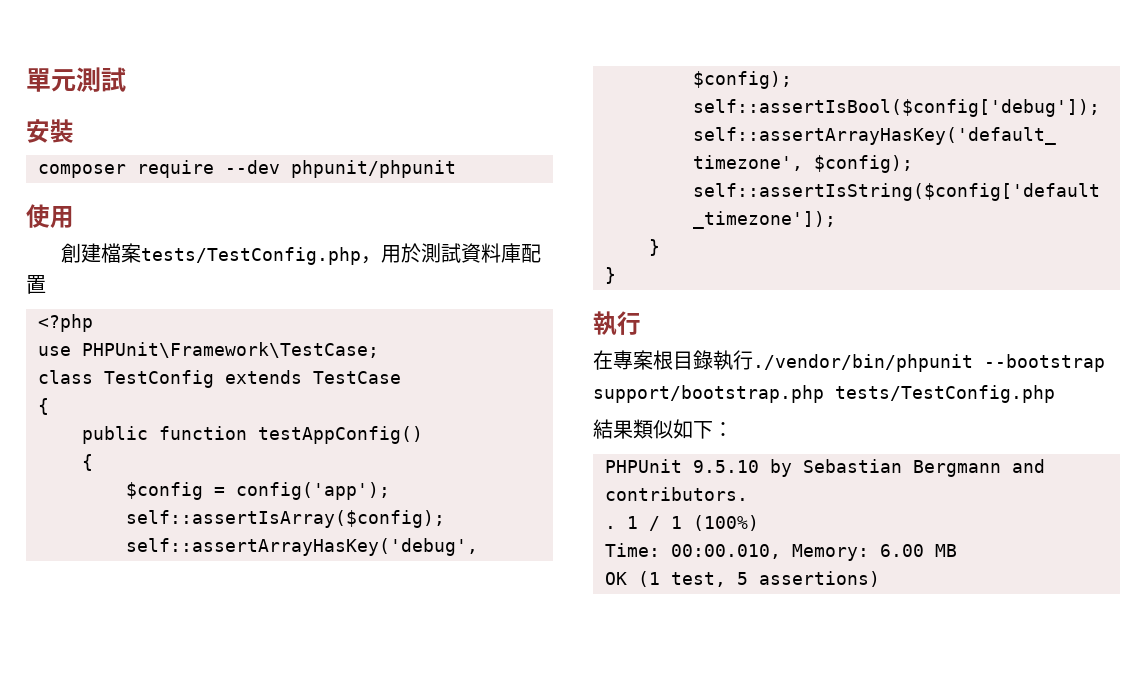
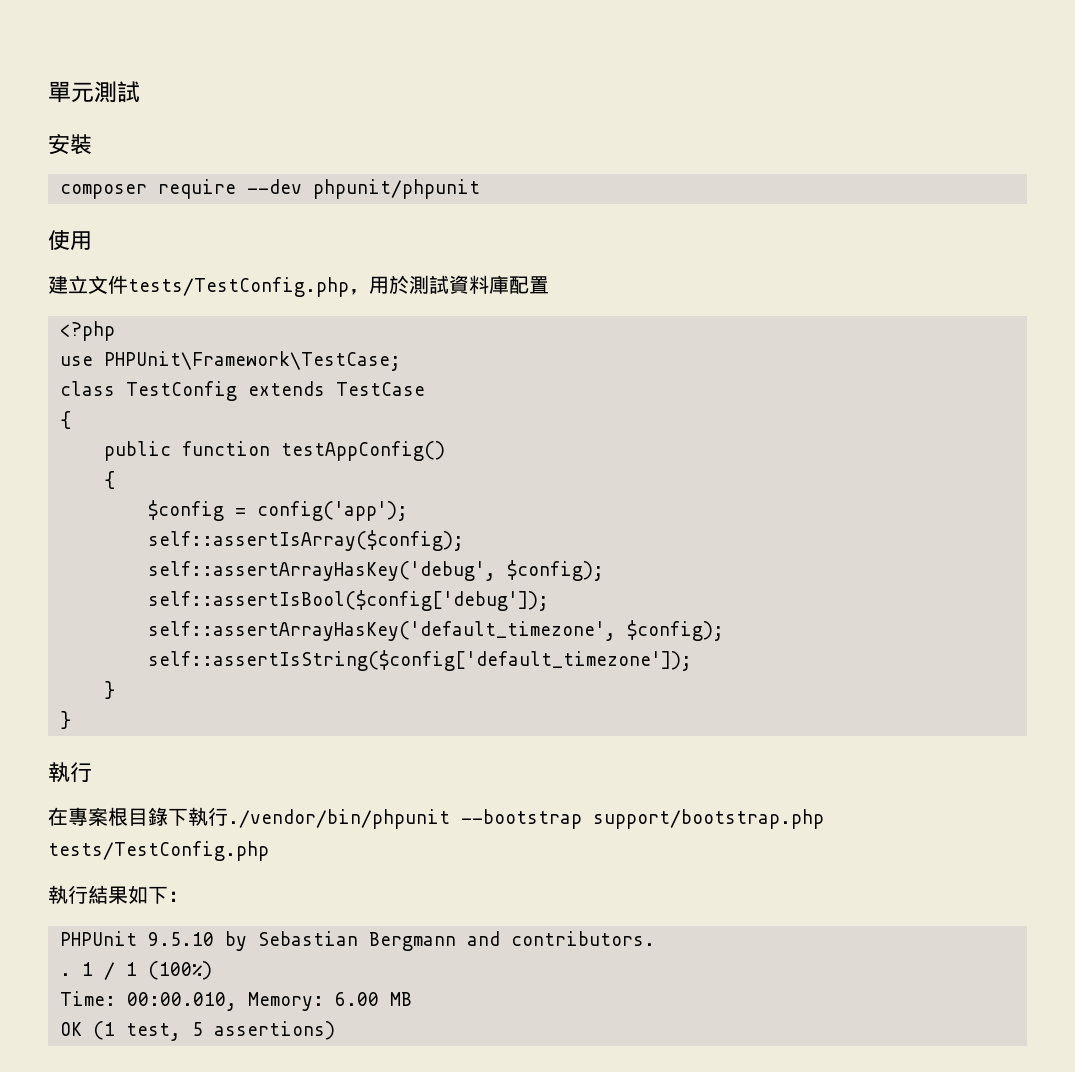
[60,243,141,263] 創建檔案 -> [48,275,128,294] 建立文件
(713, 360) none -> [168,808,188,826] 下
[593,419,673,439] 結果類似 -> [48,885,128,904] 執行結果

